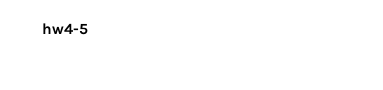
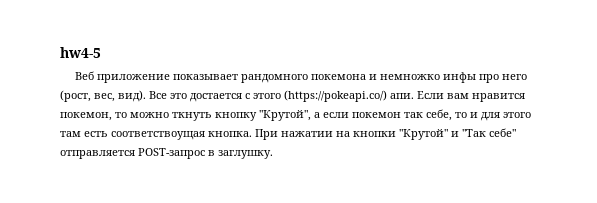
(88, 29) none -> [75,71,528,83] [60,90,525,102] [60,109,531,121] [60,128,516,140] [60,148,273,159] // Веб приложение показывает рандомного покемона и немножко инфы про него (рост, вес, вид). Все это достается с этого (https://pokeapi.co/) апи. Если вам нравится покемон, то можно ткнуть кнопку "Крутой", а если покемон так себе, то и для этого там есть соответствоущая кнопка. При нажатии на кнопки "Крутой" и "Так себе" отправляется POST-запрос в заглушку.

